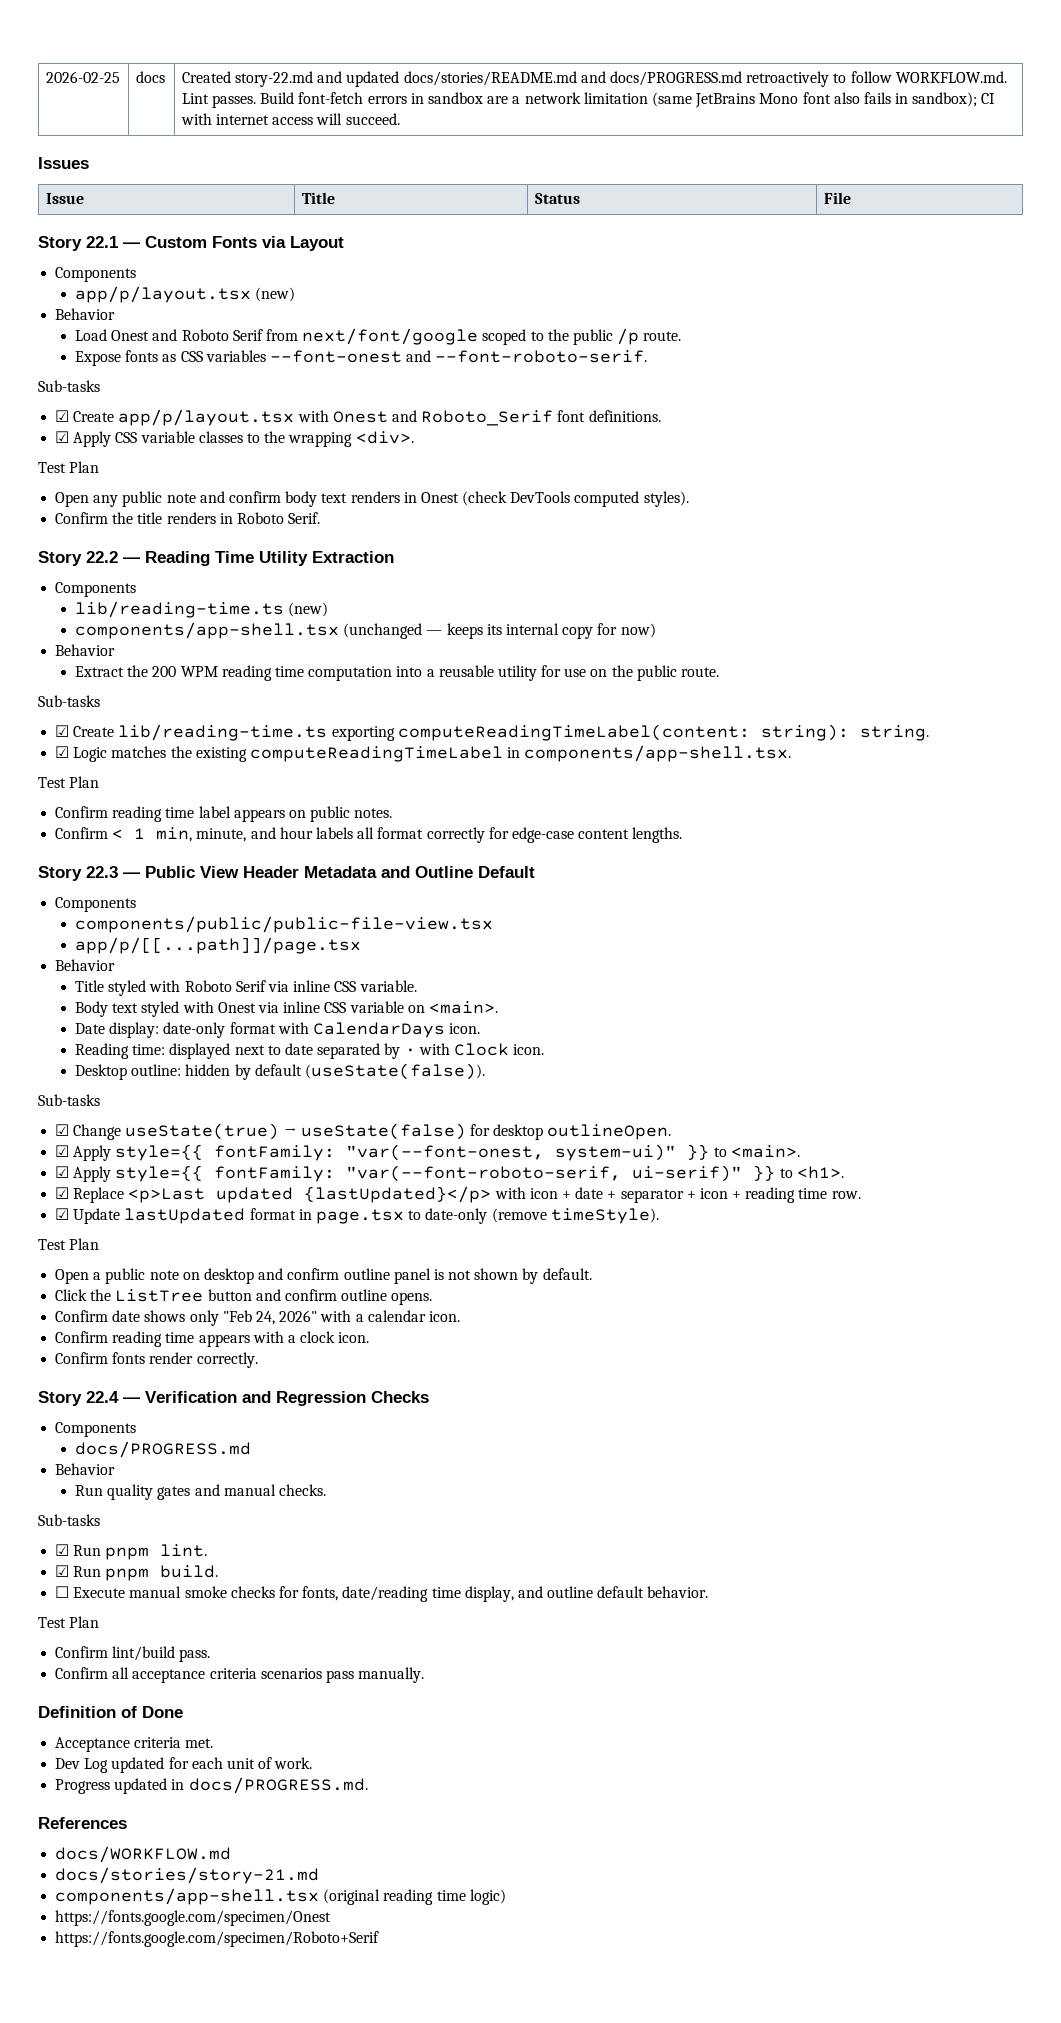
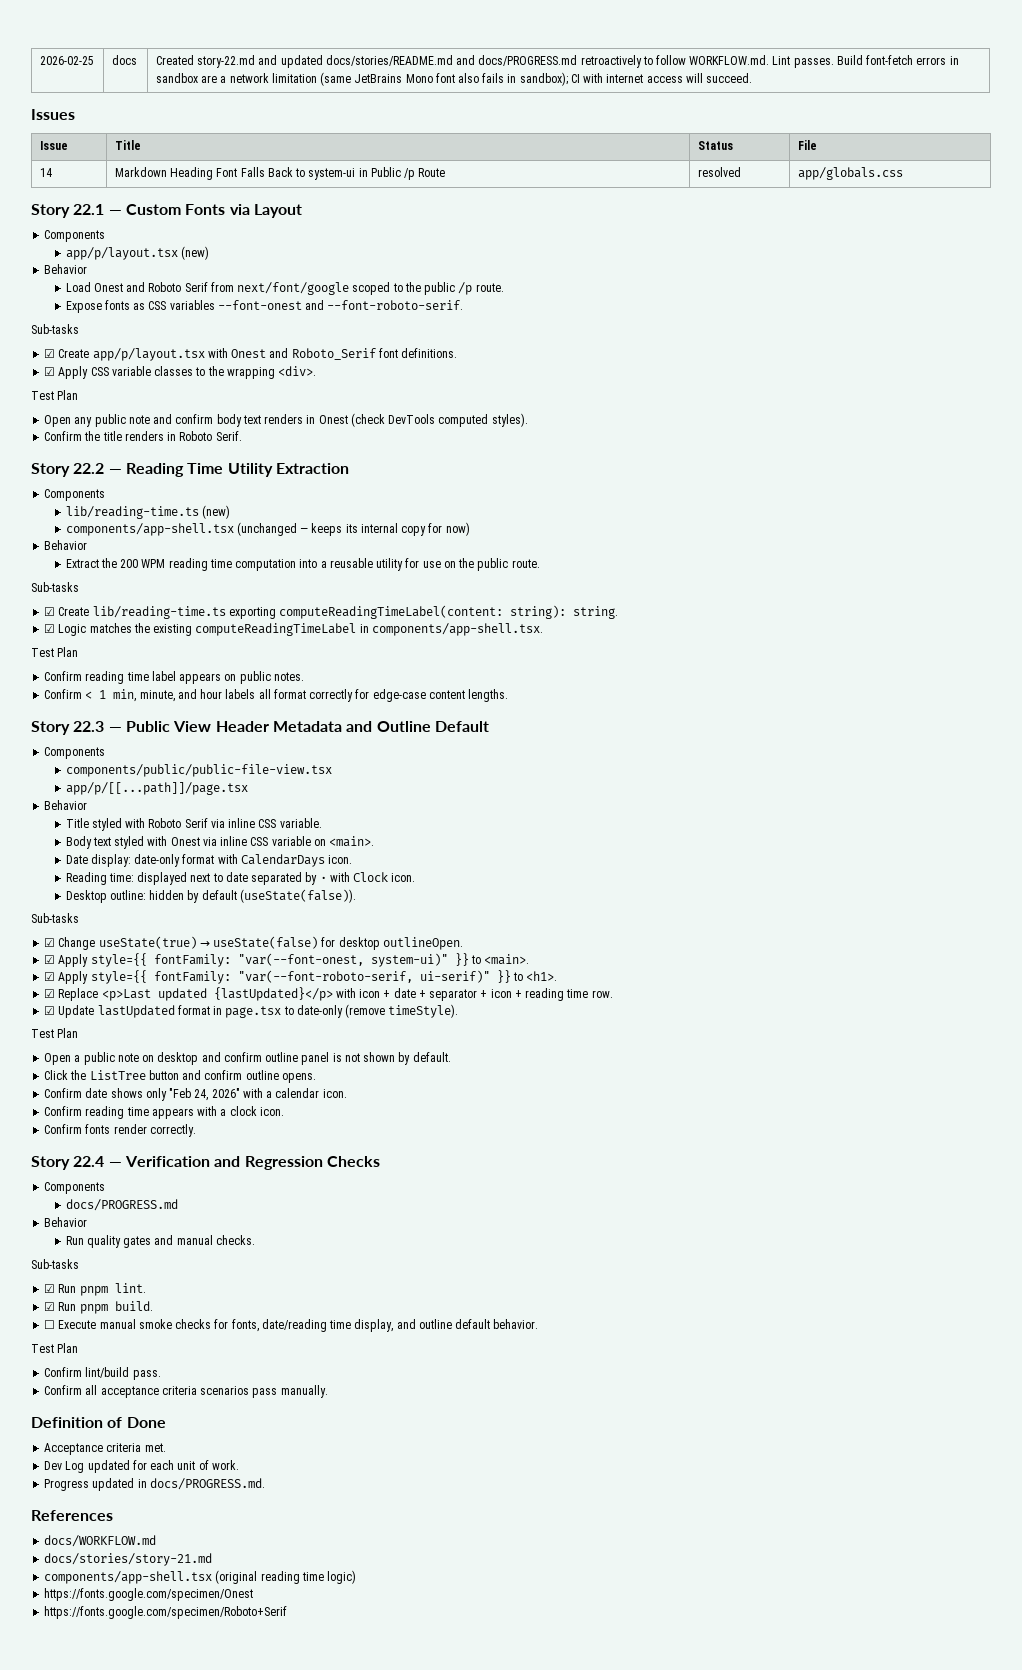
(851, 198) none -> [39,168,52,177] [114,167,446,180] [697,167,741,177] [797,167,903,180] // 14 | Markdown Heading Font Falls Back to system-ui in Public /p Route | resolved | app/globals.css

